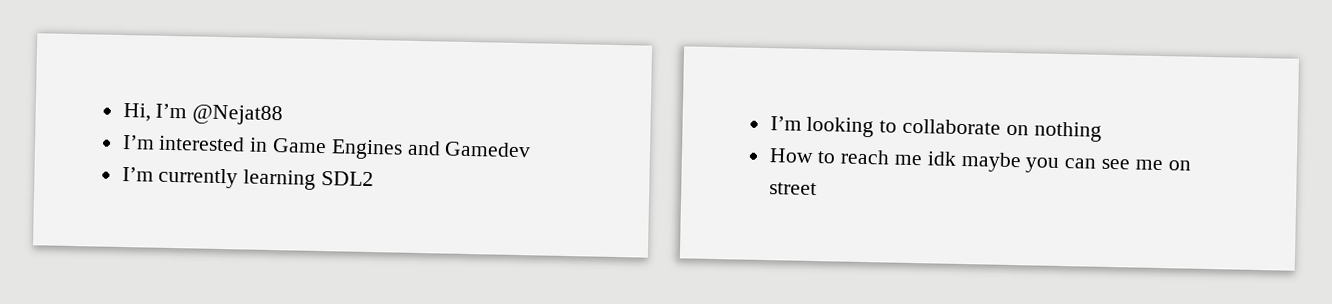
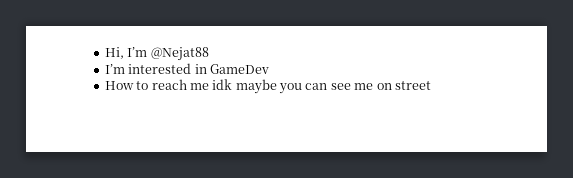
[272,138,532,160] [121,166,375,190] [769,116,1102,142] Game Engines and Gamedev // I’m currently learning SDL2 // I’m looking to collaborate on nothing -> [209,64,269,74] GameDev

